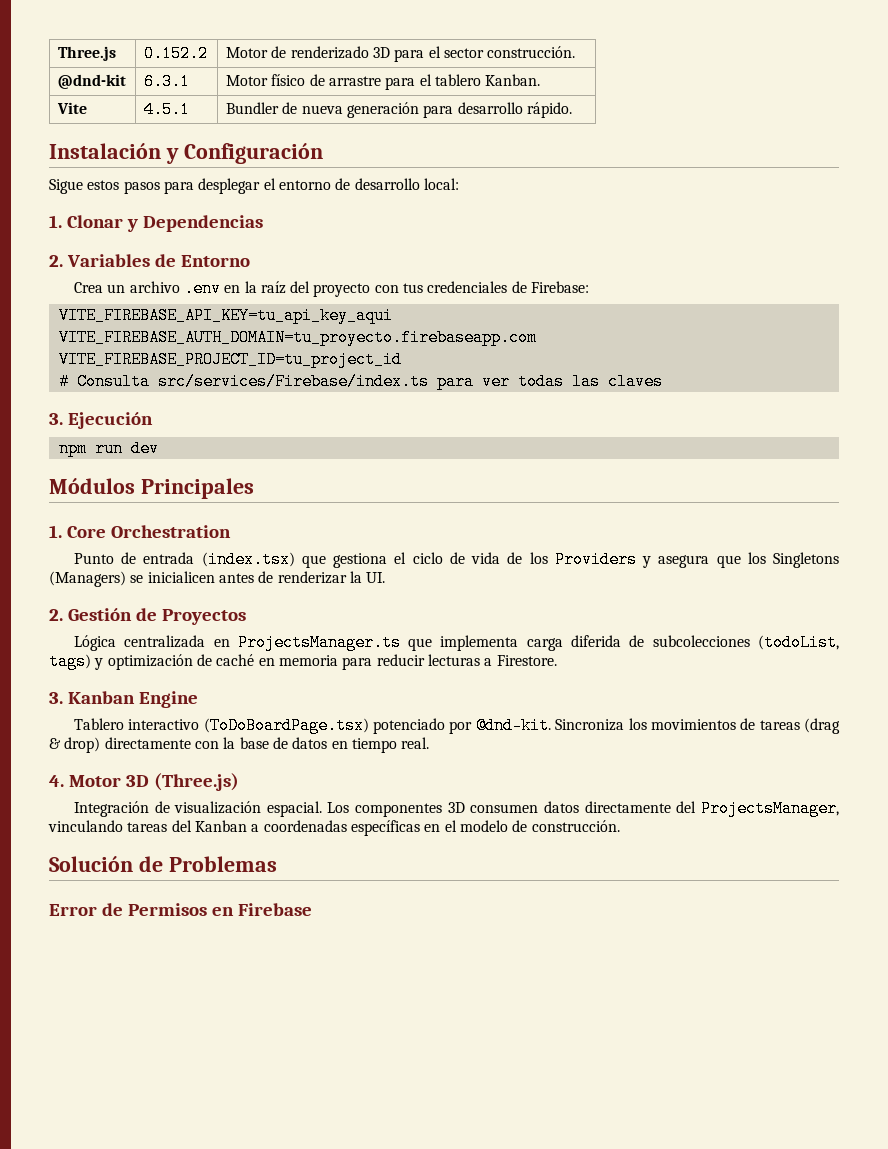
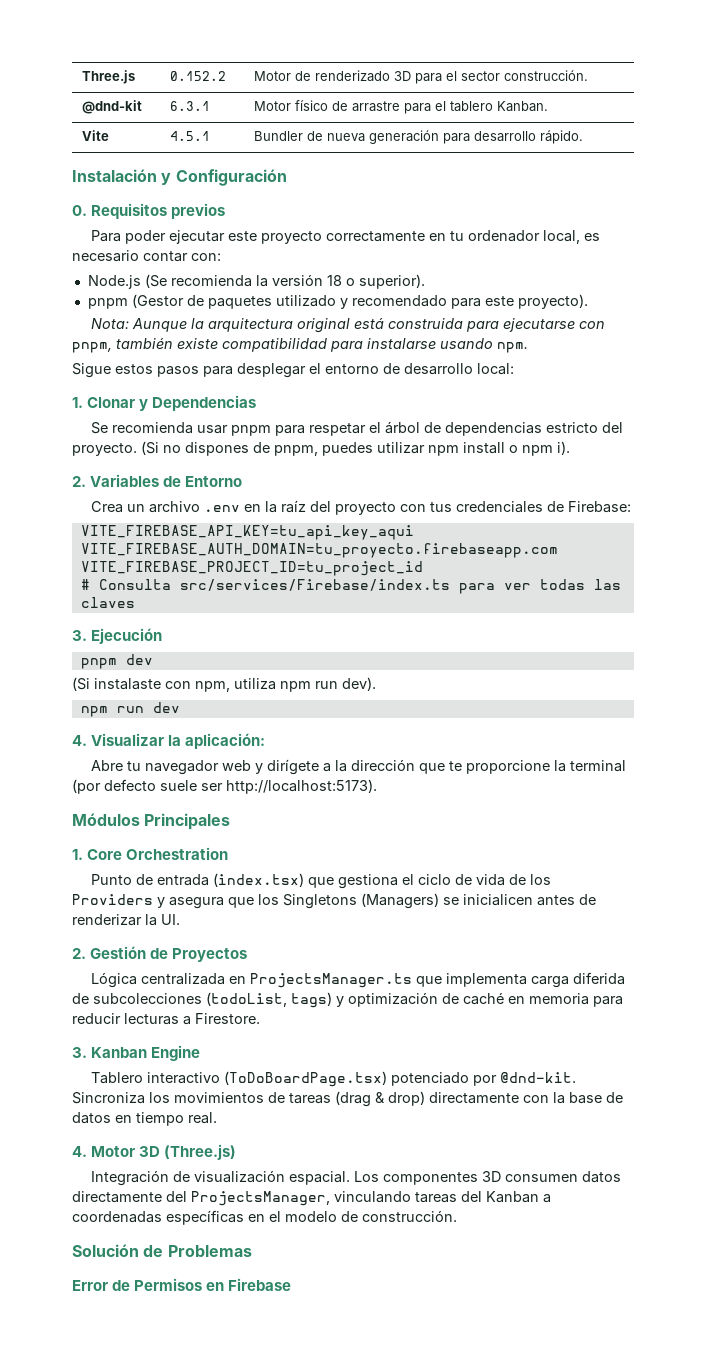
(323, 153) none -> [72,203,226,219] [91,230,601,244] [72,250,221,262] [87,274,425,289] [87,294,588,309] [91,318,606,333] [72,338,528,353] // 0. Requisitos previos // Para poder ejecutar este proyecto correctamente en tu ordenador local, es necesario contar con: // Node.js (Se recomienda la versión 18 o superior). // pnpm (Gestor de paquetes utilizado y recomendado para este proyecto). // Nota: Aunque la arquitectura original está construida para ejecutarse con pnpm, también existe compatibilidad para instalarse usando npm.
(263, 223) none -> [91,421,624,436] [72,441,570,456] // Se recomienda usar pnpm para respetar el árbol de dependencias estricto del proyecto. (Si no dispones de pnpm, puedes utilizar npm install o npm i).
[58,440,159,457] npm run dev -> [80,654,153,669] [72,677,376,692] [80,702,180,717] [72,733,266,749] [91,759,627,775] [72,779,377,794] pnpm dev // (Si instalaste con npm, utiliza npm run dev). // npm run dev // 4. Visualizar la aplicación: // Abre tu navegador web y dirígete a la dirección que te proporcione la terminal (por defecto suele ser http://localhost:5173).

